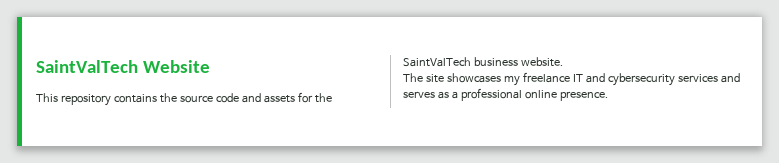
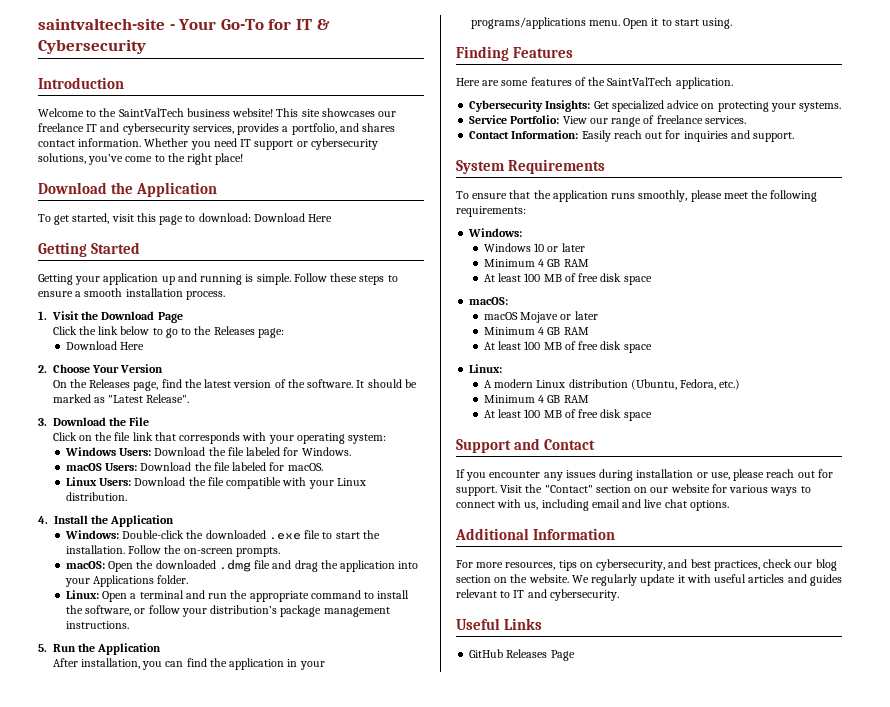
[36,60,211,73] [36,92,313,106] SaintValTech Website // This repository contains the source code and assets for -> [38,18,330,30] [38,39,146,54] [38,77,124,89] [38,108,97,117] saintvaltech-site - Your Go-To for IT & Cybersecurity // Introduction // Welcome to
[520,57,563,67] [403,73,423,82] website. // The -> [232,108,299,117] website! This
[503,76,520,86] my -> [378,111,397,117] our
[677,73,740,83] [403,88,608,101] services and serves as a professional online presence. -> [192,123,396,135] [38,138,378,150] [38,153,244,165] [38,182,218,197] [38,213,333,225] [38,242,141,257] [38,273,398,285] [38,288,225,300] [38,311,183,323] [52,326,284,338] [65,341,145,350] [38,364,164,373] [52,379,417,391] [52,394,190,403] [38,417,150,426] [52,432,387,444] [64,447,351,456] [65,462,323,471] [65,477,366,489] [65,492,127,501] [38,515,175,527] [64,530,380,540] [65,545,280,557] [65,559,419,572] [64,575,189,587] [65,590,410,602] [65,605,390,617] [65,621,129,629] [38,643,162,655] [52,658,325,670] [470,17,733,29] [456,46,574,61] [456,77,733,89] [469,100,842,112] [469,115,746,127] [469,130,795,142] [456,159,606,174] [456,190,818,202] [456,206,526,217] [468,228,523,237] [483,243,585,252] [483,259,589,267] [483,273,652,285] [469,297,509,305] [483,311,598,323] [483,327,589,335] [483,341,652,353] [469,364,503,373] [483,379,741,390] [483,395,589,403] [483,409,652,421] [456,438,596,453] [456,469,833,481] [456,484,811,496] [456,499,729,511] [455,528,616,540] [456,559,837,571] [456,574,842,586] [456,589,619,601] [456,618,543,630] [469,649,575,661] services, provides a portfolio, and shares contact information. Whether you need IT support or cybersecurity solutions, you’ve come to the right place! // Download the Application // To get started, visit this page to download: Download Here // Getting Started // Getting your application up and running is simple. Follow these steps to ensure a smooth installation process. // 1. Visit the Download Page // Click the link below to go to the Releases page: // Download Here // 2. Choose Your Version // On the Releases page, find the latest version of the software. It should be marked as "Latest Release". // 3. Download the File // Click on the file link that corresponds with your operating system: // Windows Users: Download the file labeled for Windows. // macOS Users: Download the file labeled for macOS. // Linux Users: Download the file compatible with your Linux distribution. // 4. Install the Application // Windows: Double-click the downloaded .exe file to start the installation. Follow the on-screen prompts. // macOS: Open the downloaded .dmg file and drag the application into your Applications folder. // Linux: Open a terminal and run the appropriate command to install the software, or follow your distribution’s package management instructions. // 5. Run the Application // After installation, you can find the application in your programs/applications menu. Open it to start using. // Finding Features // Here are some features of the SaintValTech application. // Cybersecurity Insights: Get specialized advice on protecting your systems. // Service Portfolio: View our range of freelance services. // Contact Information: Easily reach out for inquiries and support. // System Requirements // To ensure that the application runs smoothly, please meet the following requirements: // Windows: // Windows 10 or later // Minimum 4 GB RAM // At least 100 MB of free disk space // macOS: // macOS Mojave or later // Minimum 4 GB RAM // At least 100 MB of free disk space // Linux: // A modern Linux distribution (Ubuntu, Fedora, etc.) // Minimum 4 GB RAM // At least 100 MB of free disk space // Support and Contact // If you encounter any issues during installation or use, please reach out for support. Visit the "Contact" section on our website for various ways to connect with us, including email and live chat options. // Additional Information // For more resources, tips on cybersecurity, and best practices, check our blog section on the website. We regularly update it with useful articles and guides relevant to IT and cybersecurity. // Useful Links // GitHub Releases Page

